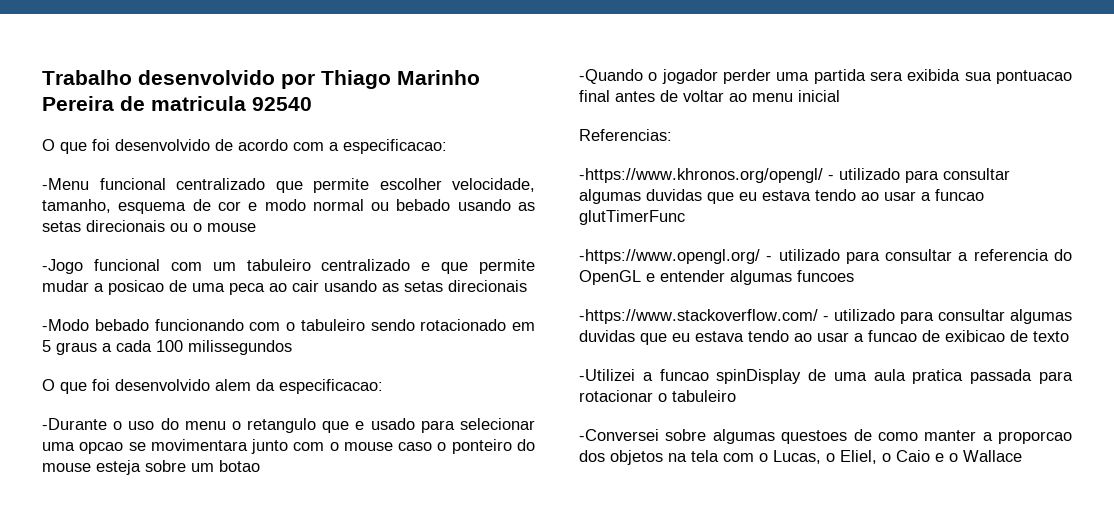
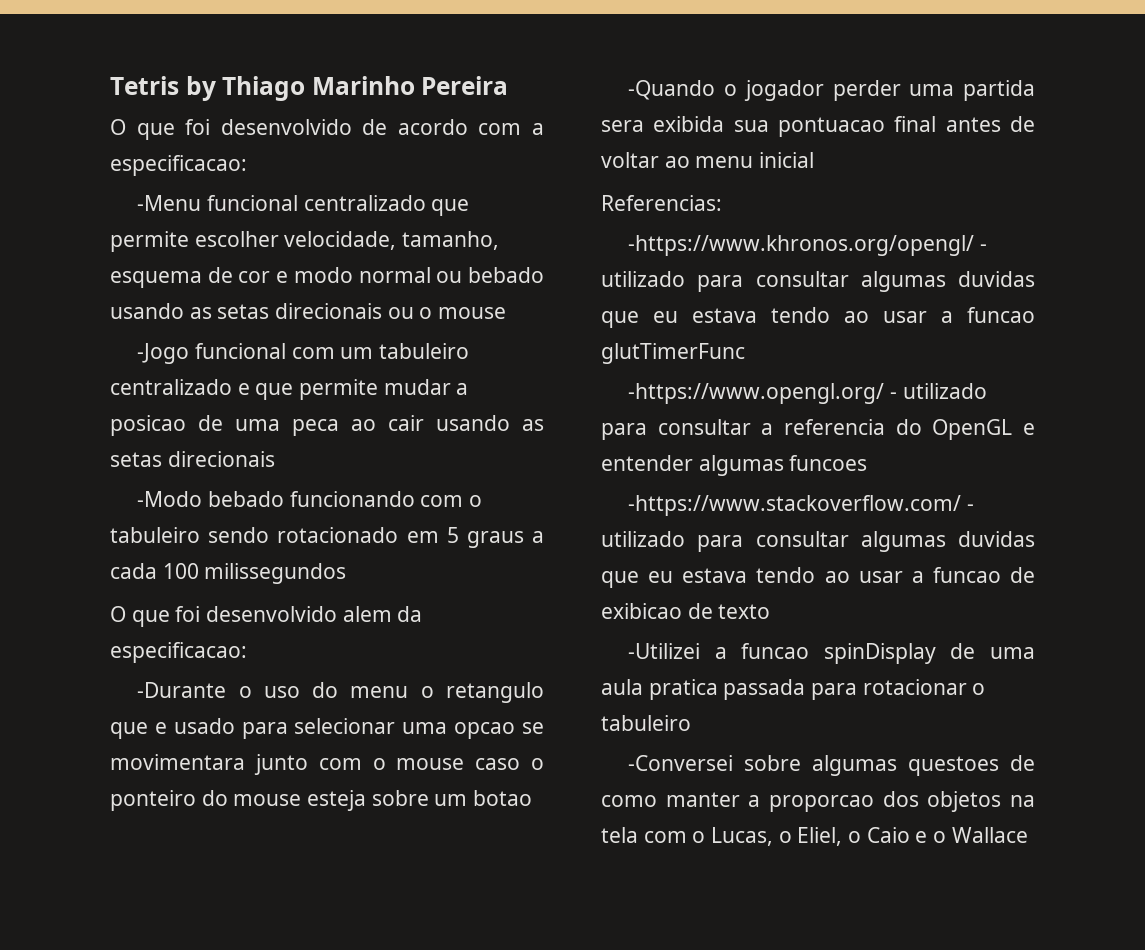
[42,70,315,89] Trabalho desenvolvido por -> [110,76,216,101] Tetris by
[120,96,312,111] de matricula 92540 -> (509, 85) none

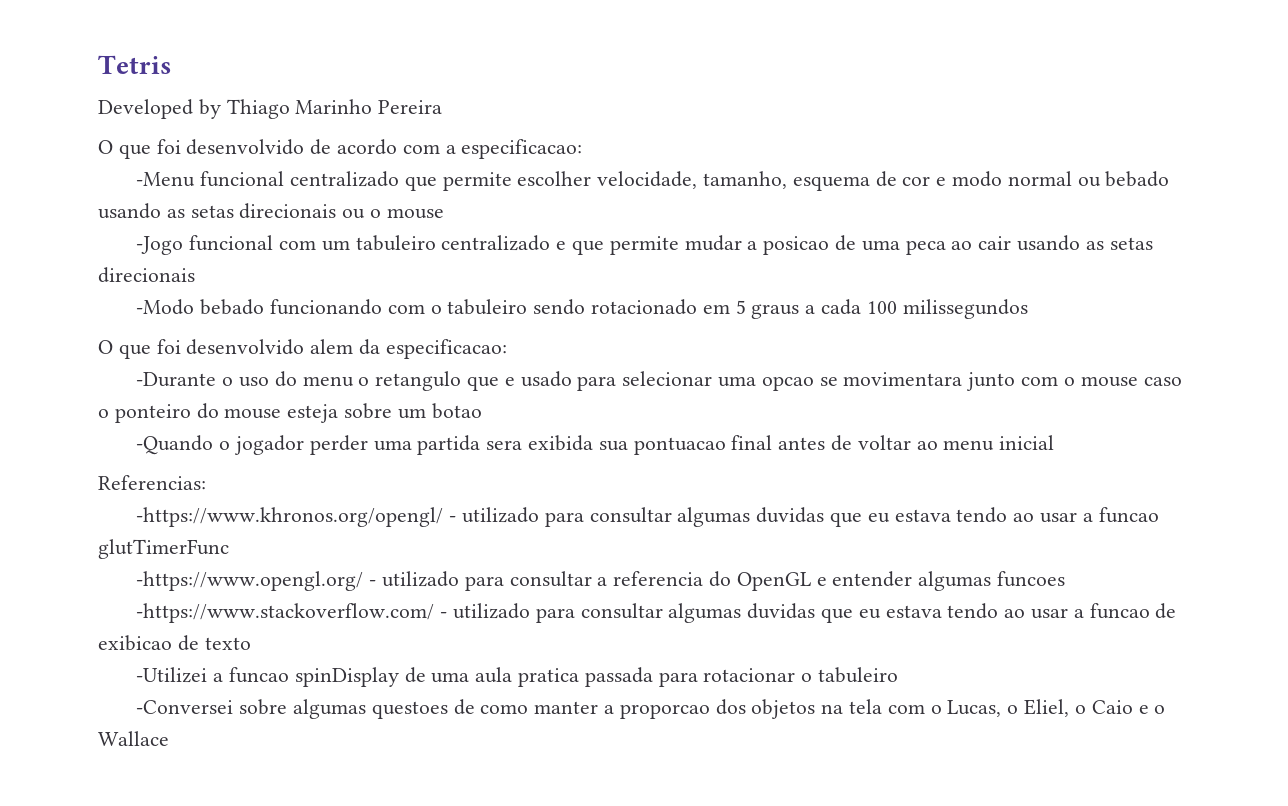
(179, 85) none -> [98,99,193,119] // Developed

